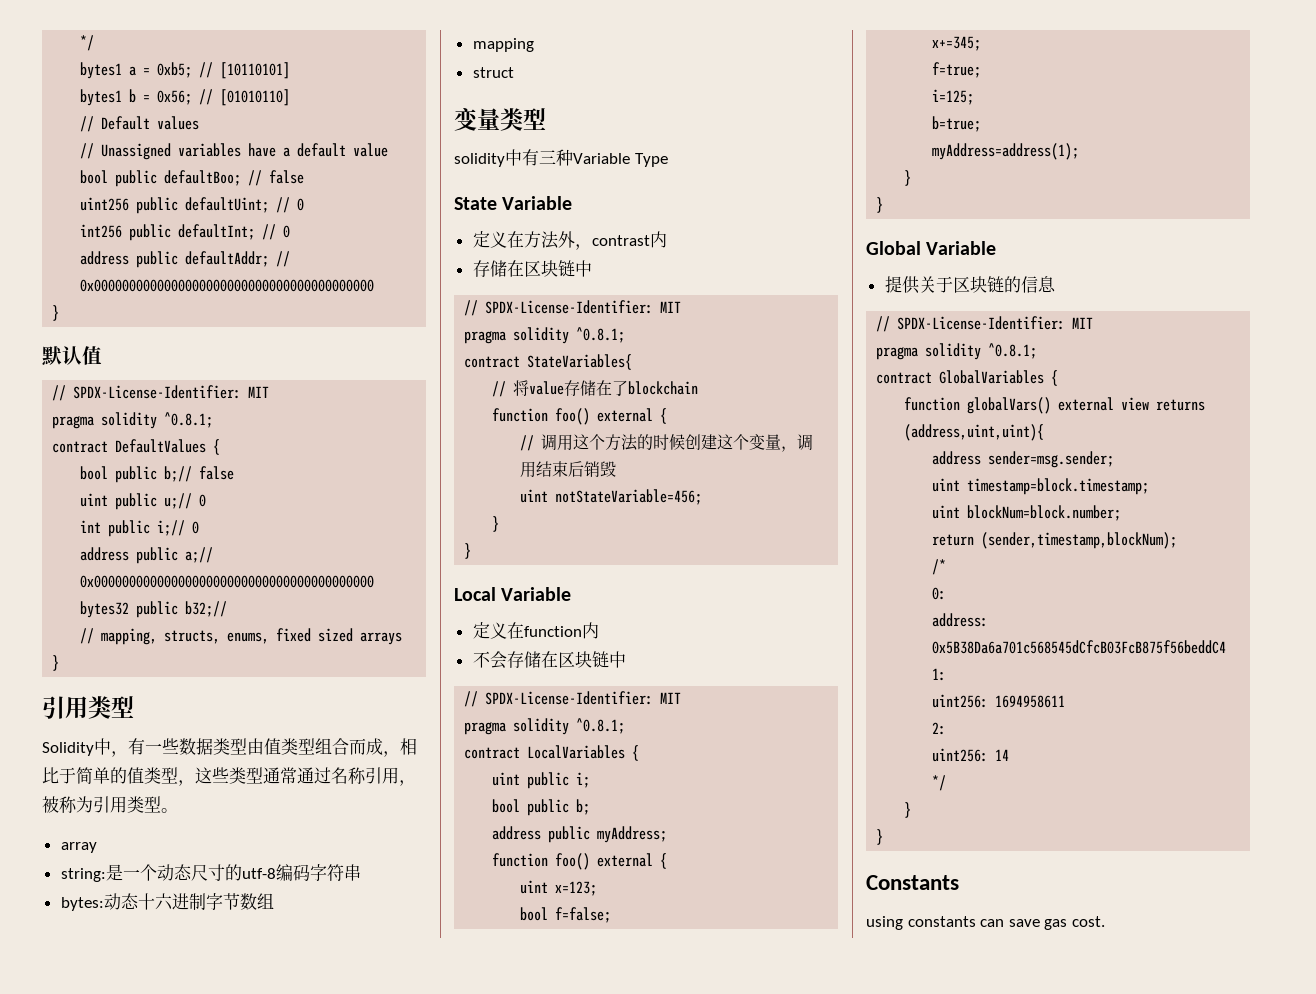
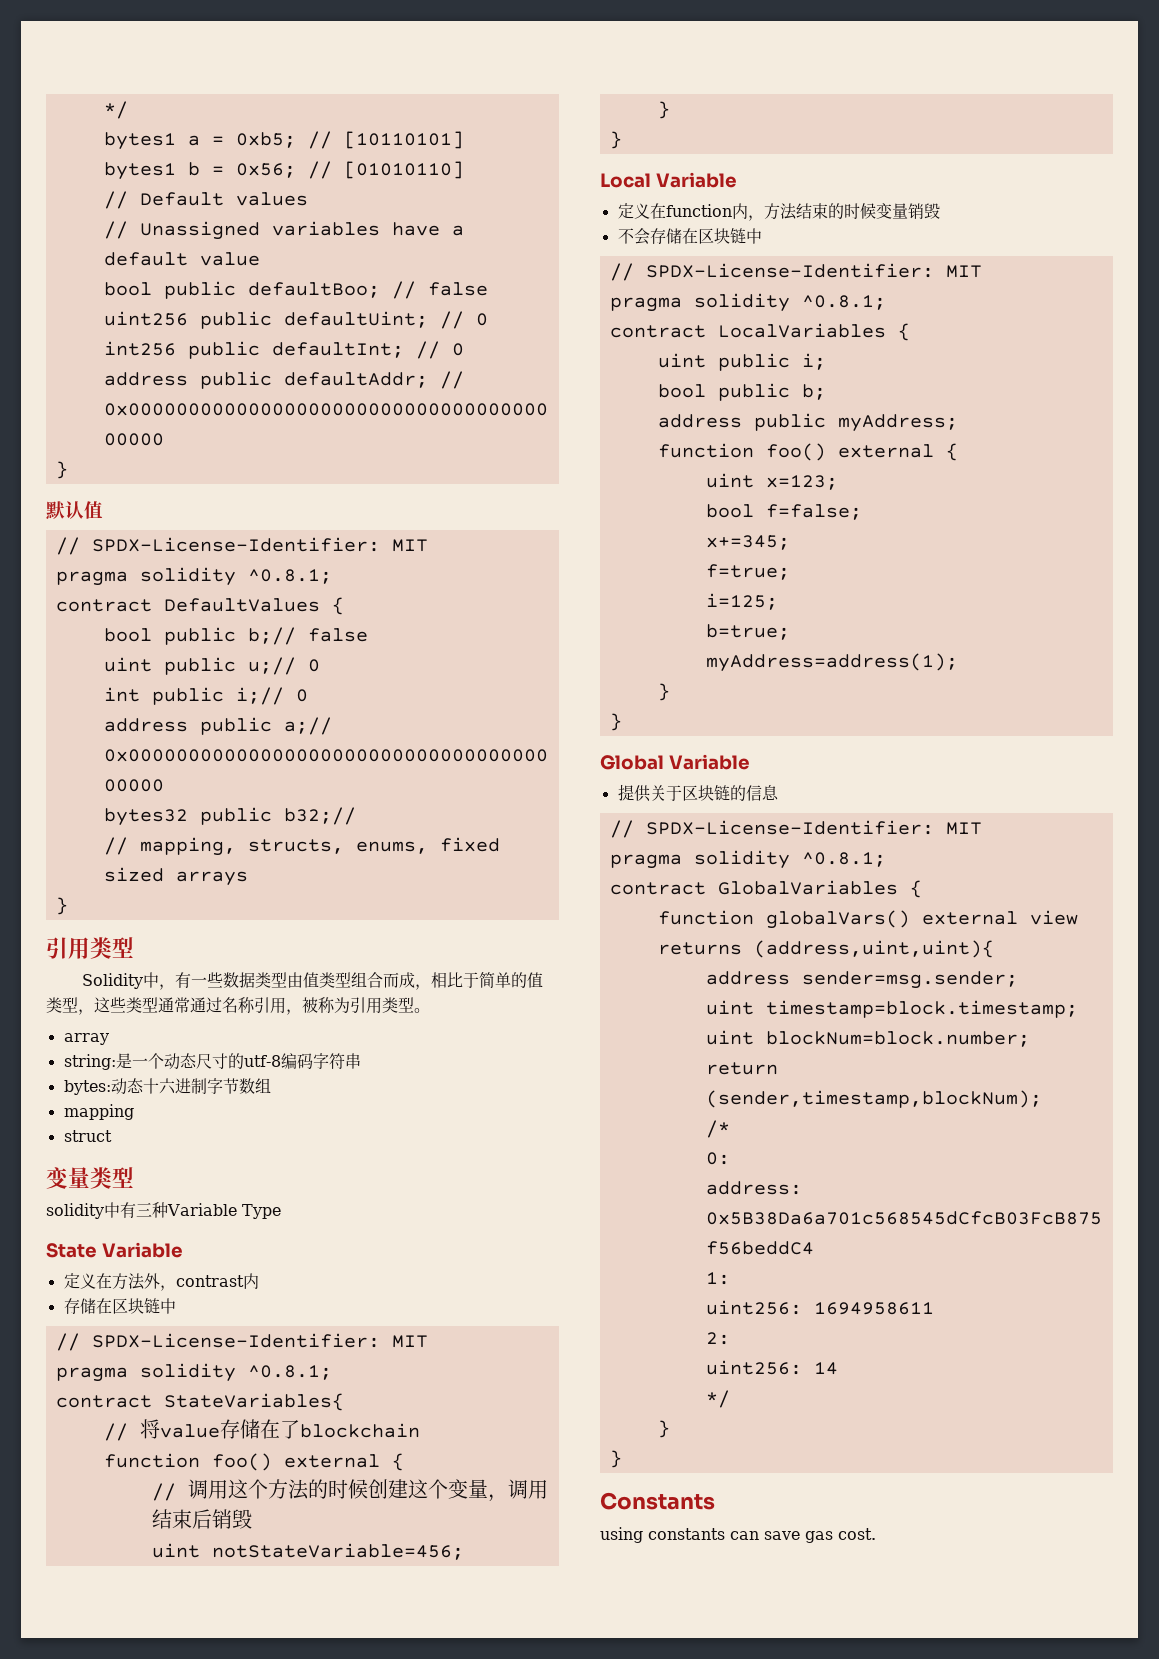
(599, 630) none -> [747,203,940,221] ，方法结束的时候变量销毁

